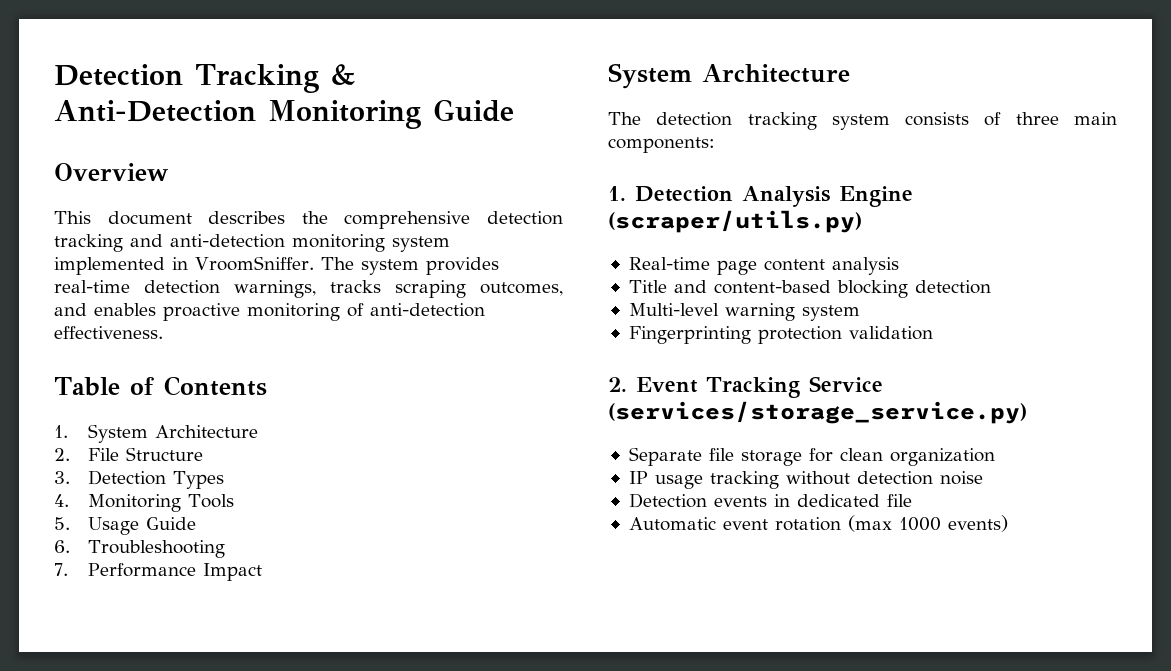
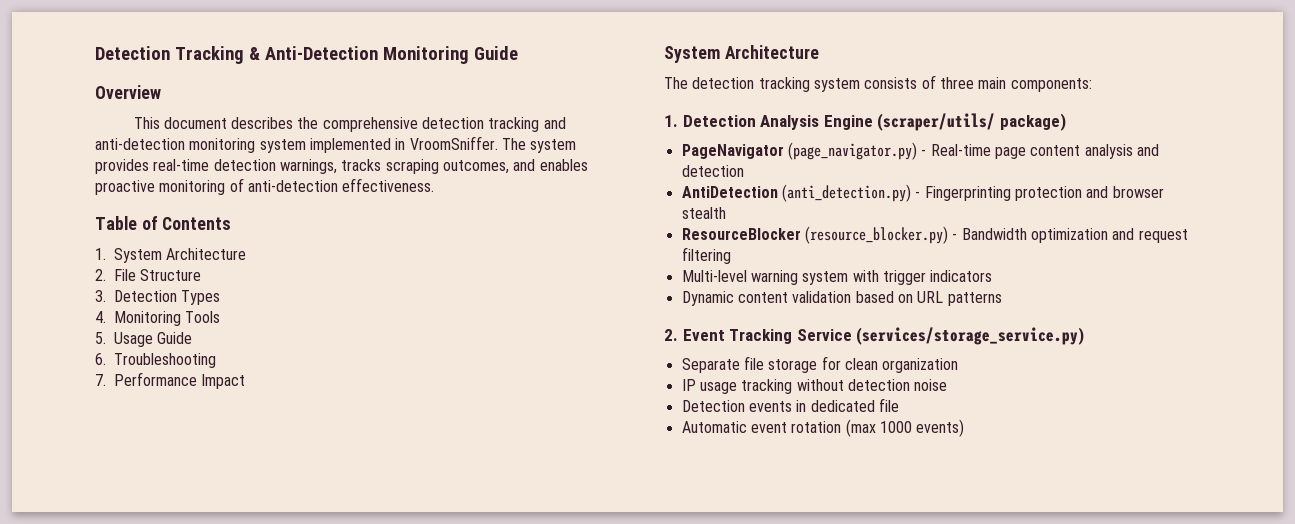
[608,210,862,233] (scraper/utils.py) // -> [877,113,1066,131] [681,142,927,160] (scraper/utils/ package) // PageNavigator (page_navigator.py) -
[628,280,991,298] [628,303,860,321] [628,326,933,344] // Title and content-based blocking detection // Multi-level warning system // Fingerprinting protection validation -> [1136,144,1159,156] [681,165,744,177] [681,184,1164,202] [681,207,726,219] [681,226,1188,244] [681,247,731,264] [681,270,993,285] [681,291,1002,306] and detection // AntiDetection (anti_detection.py) - Fingerprinting protection and browser stealth // ResourceBlocker (resource_blocker.py) - Bandwidth optimization and request filtering // Multi-level warning system with trigger indicators // Dynamic content validation based on URL patterns

